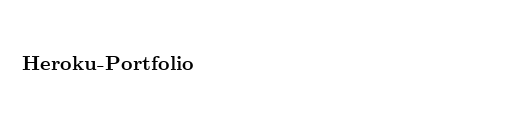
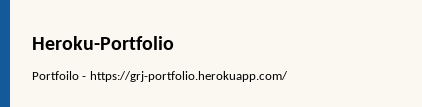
(194, 63) none -> [32,71,288,82] // Portfoilo - https://grj-portfolio.herokuapp.com/

